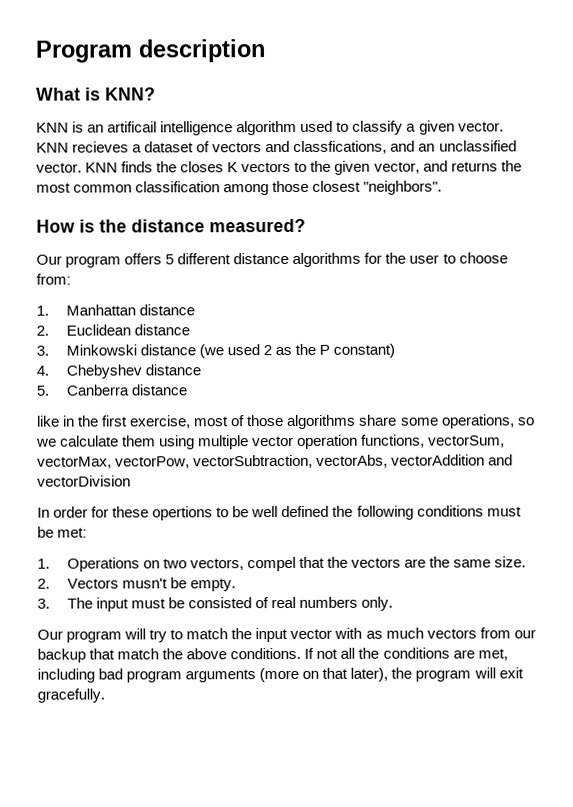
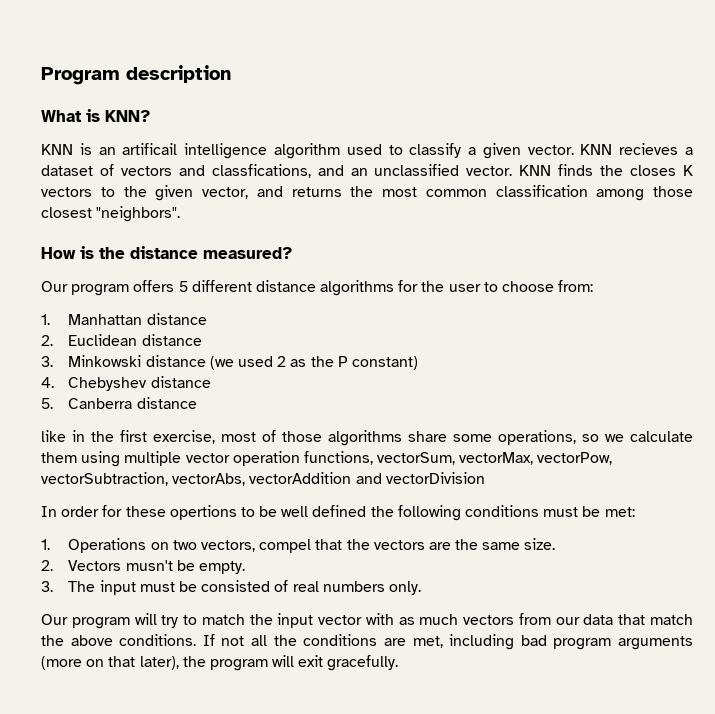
[37,648,86,663] backup -> [583,614,614,625] data

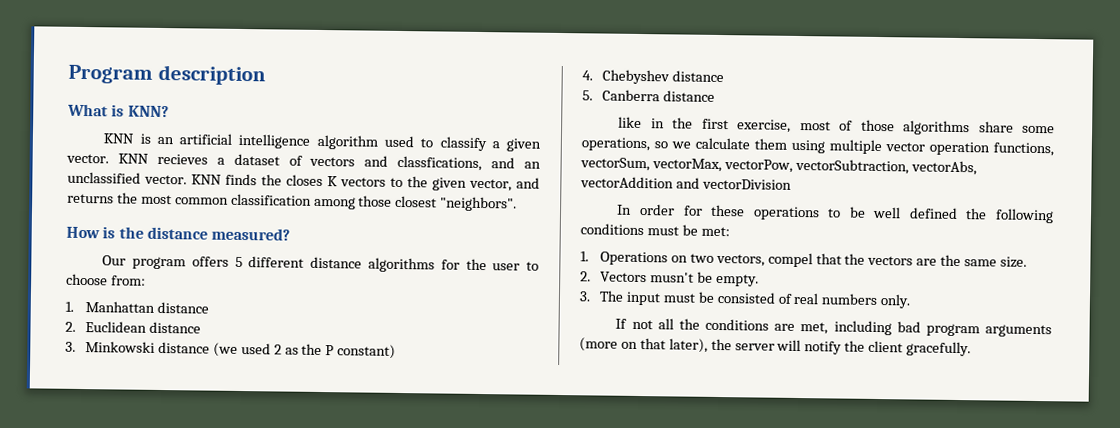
[122,143,178,155] artificail -> [179,133,233,145] artificial
[169,505,237,520] opertions -> [752,206,820,221] operations
[41,613,693,629] [41,634,197,646] Our program will try to match the input vector with as much vectors from our data that match the above conditions. -> (912, 301) none
[209,655,324,671] program will exit -> [734,339,904,355] server will notify the client

